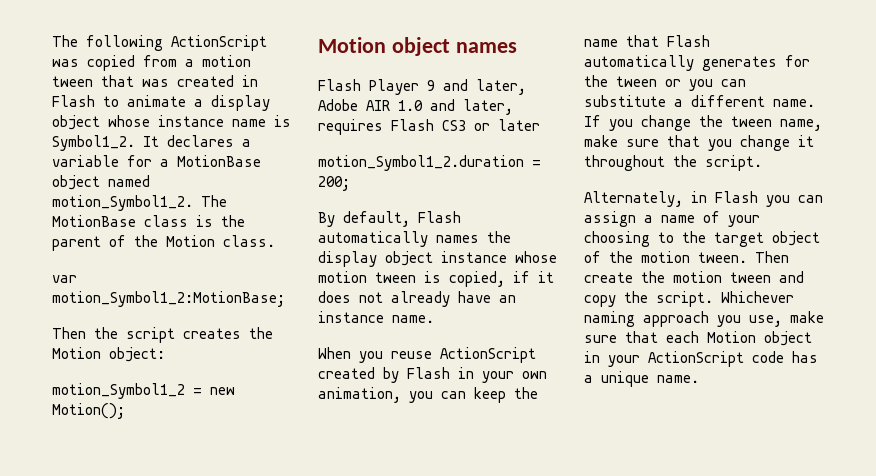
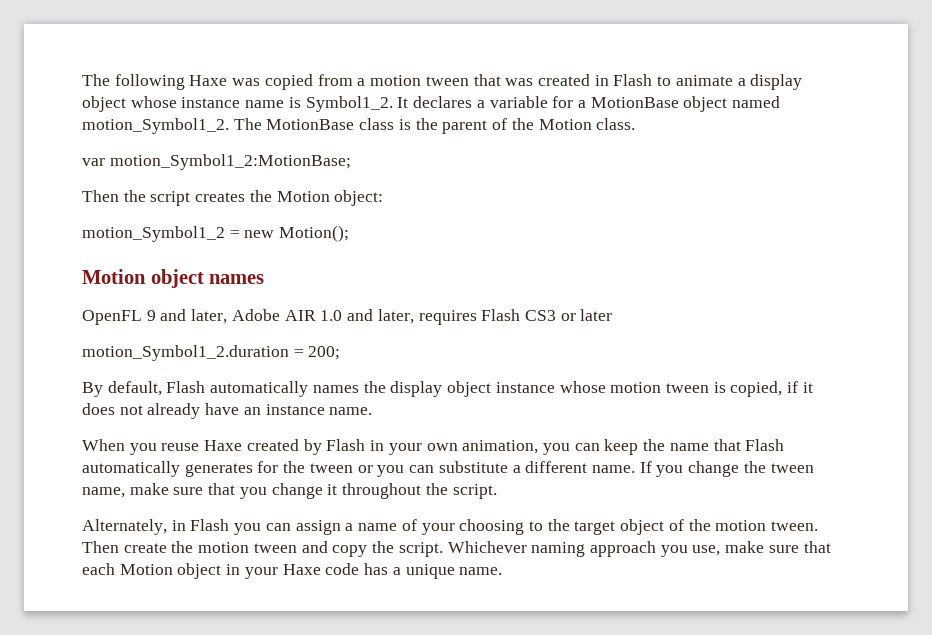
[171,35,267,51] ActionScript -> [189,75,228,86] Haxe
[318,79,419,95] Flash Player -> [82,310,142,325] OpenFL
[440,347,536,363] ActionScript -> [204,440,243,451] Haxe
[648,351,744,367] ActionScript -> [282,564,321,575] Haxe

